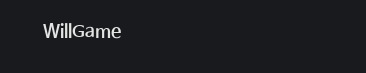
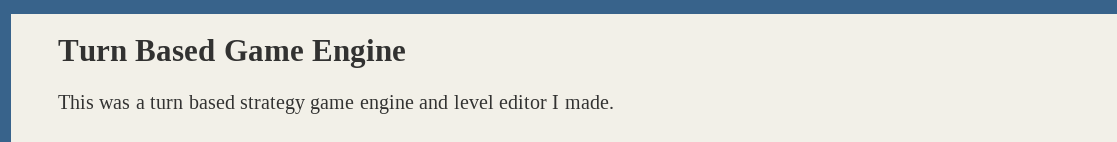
[43,23,121,39] WillGame -> [58,39,407,68] [58,95,614,114] Turn Based Game Engine // This was a turn based strategy game engine and level editor I made.

